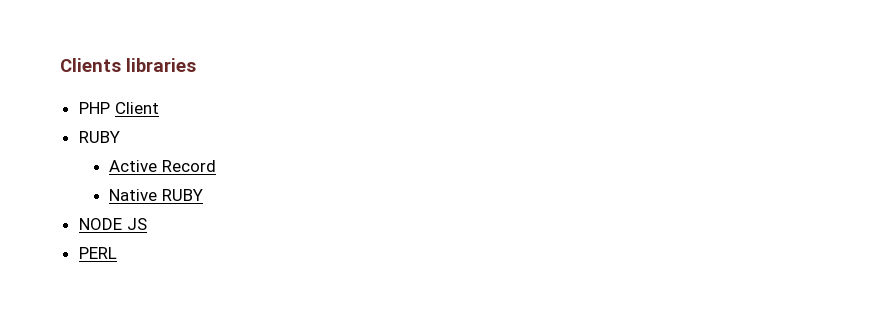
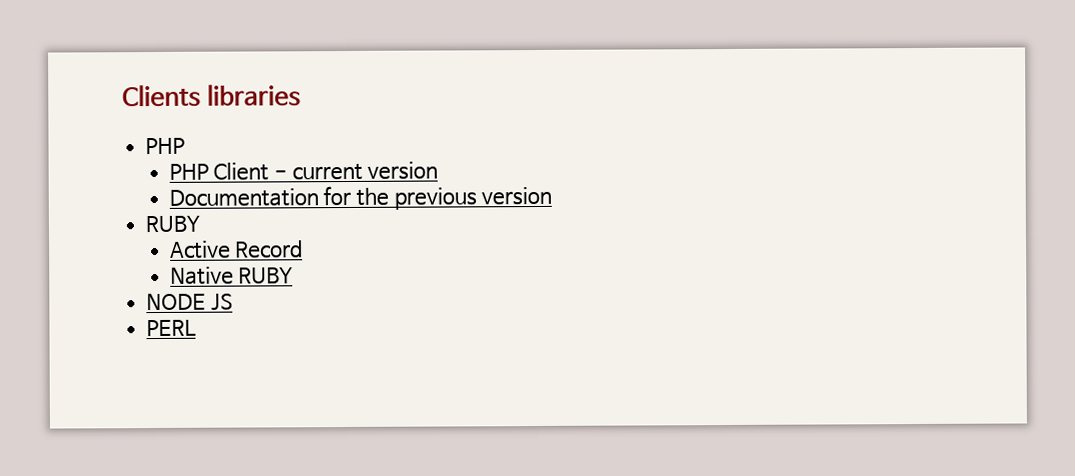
(110, 108) none -> [168,163,209,180] // PHP
(159, 108) none -> [273,161,439,181] [168,185,553,210] - current version // Documentation for the previous version

